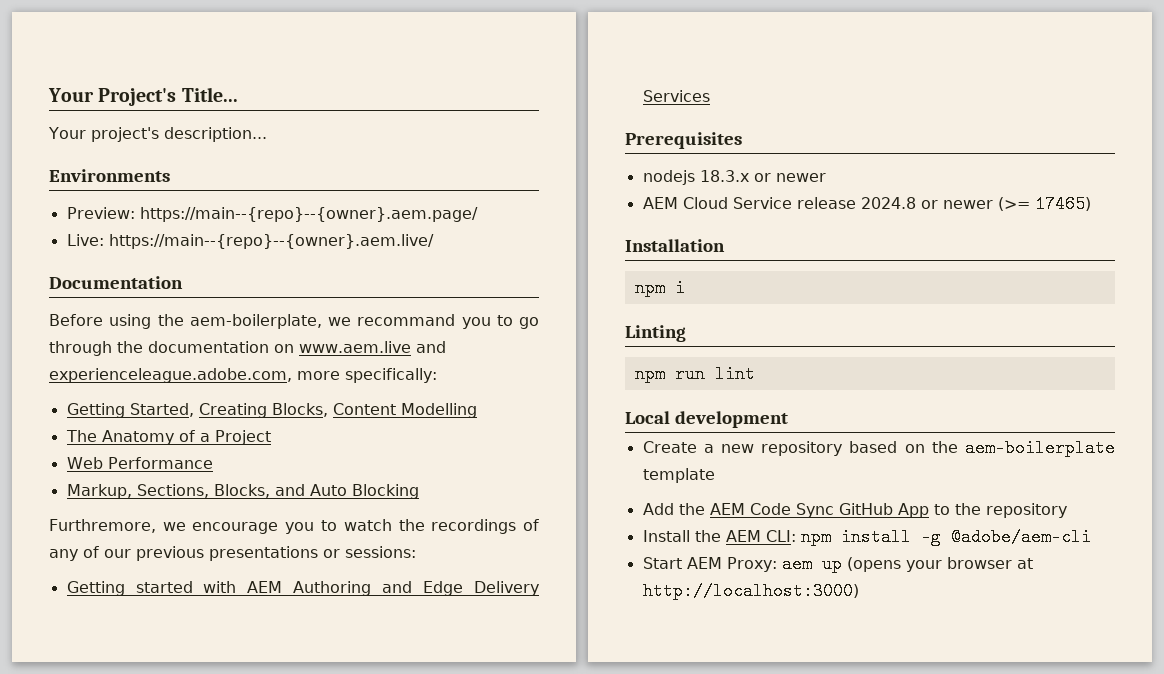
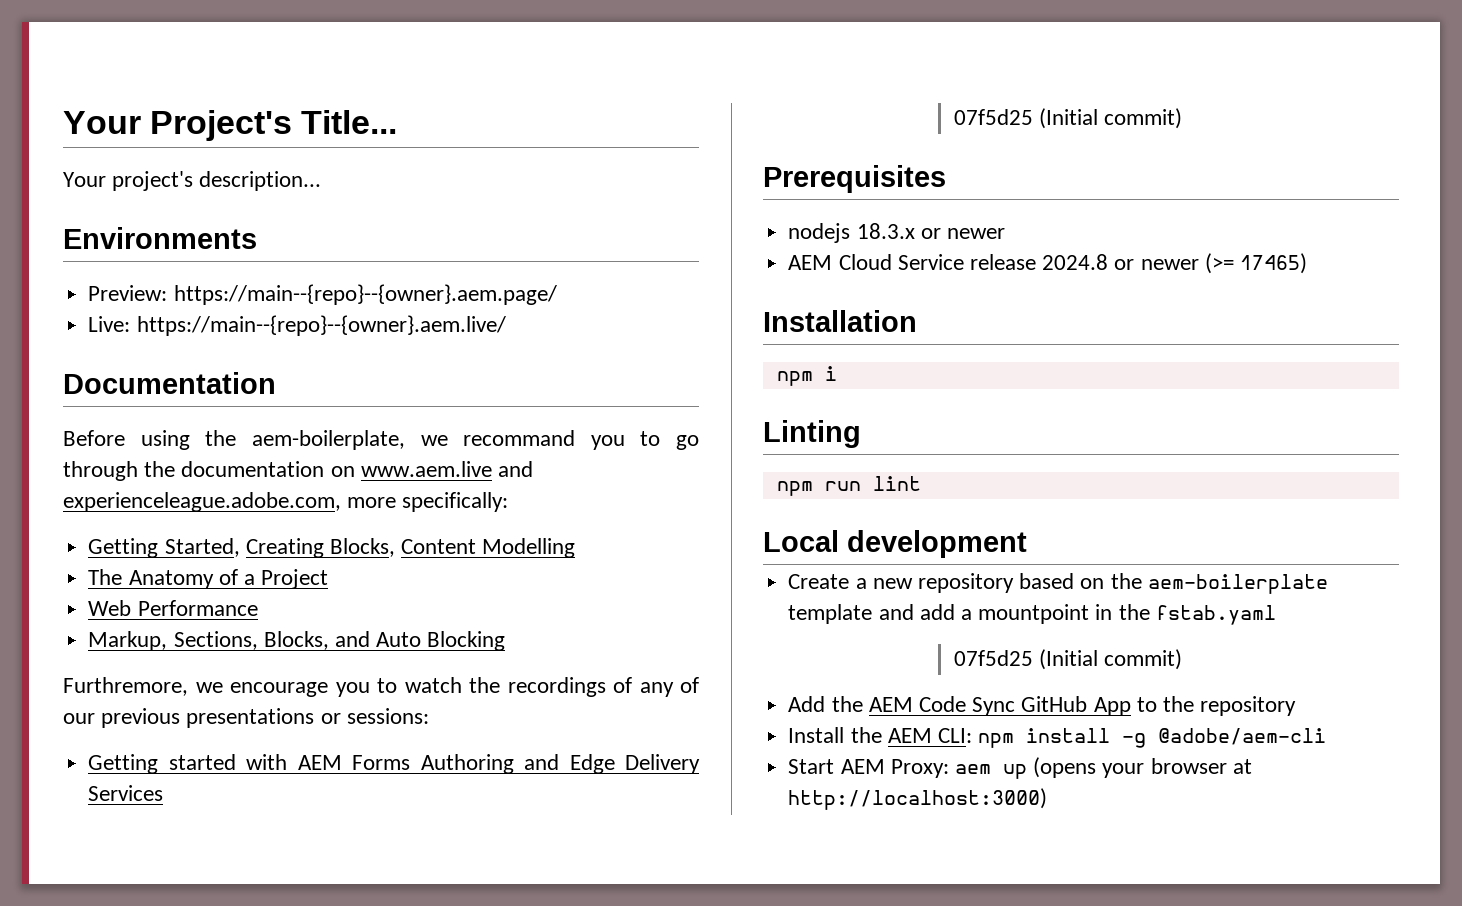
(283, 587) none -> [352,755,411,770] Forms
(710, 96) none -> [953,108,1183,129] // 07f5d25 (Initial commit)
(715, 475) none -> [878,604,1276,625] [953,649,1183,670] and add a mountpoint in the fstab.yaml // 07f5d25 (Initial commit)

